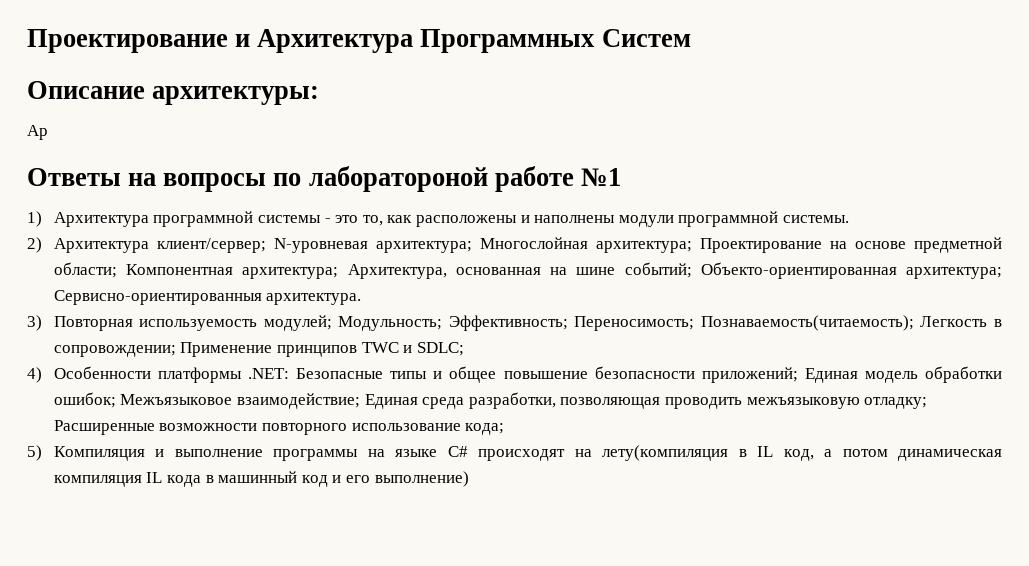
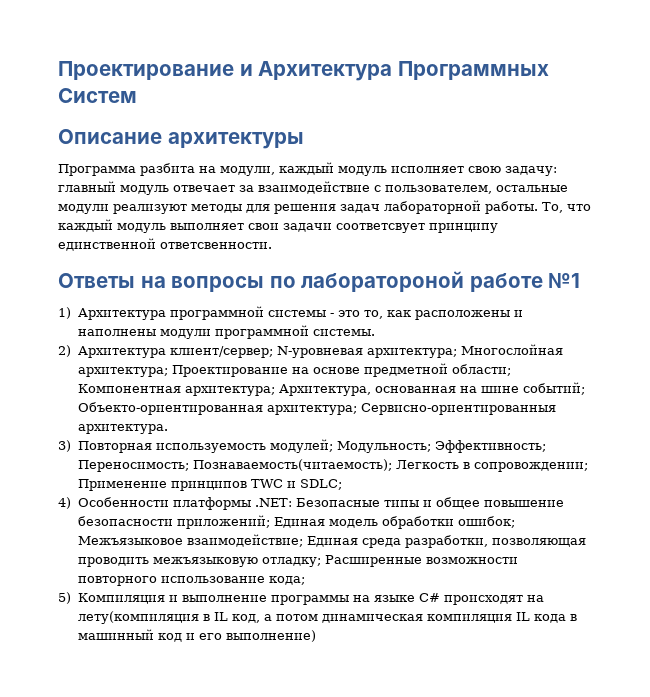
[152,86,320,105] [27,125,48,140] архитектуры: // Ар -> [167,132,304,149] [58,162,557,176] [58,181,568,195] [58,200,591,214] [58,219,498,233] [58,238,272,251] архитектуры // Программа разбита на модули, каждый модуль исполняет свою задачу: главный модуль отвечает за взаимодействие с пользователем, остальные модули реализуют методы для решения задач лабораторной работы. То, что каждый модуль выполняет свои задачи соответсвует принципу единственной ответсвенности.

